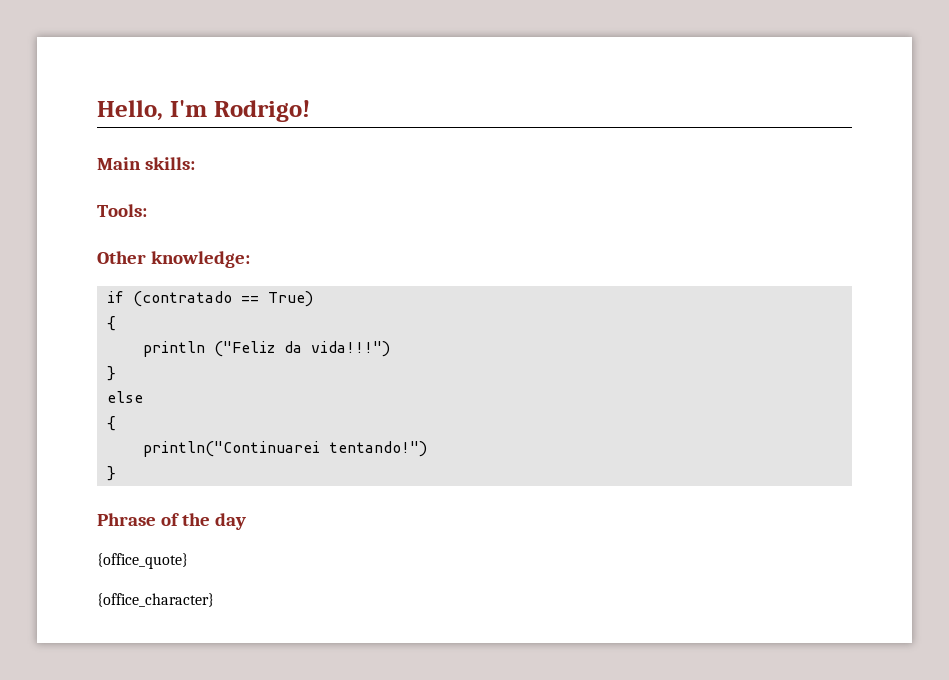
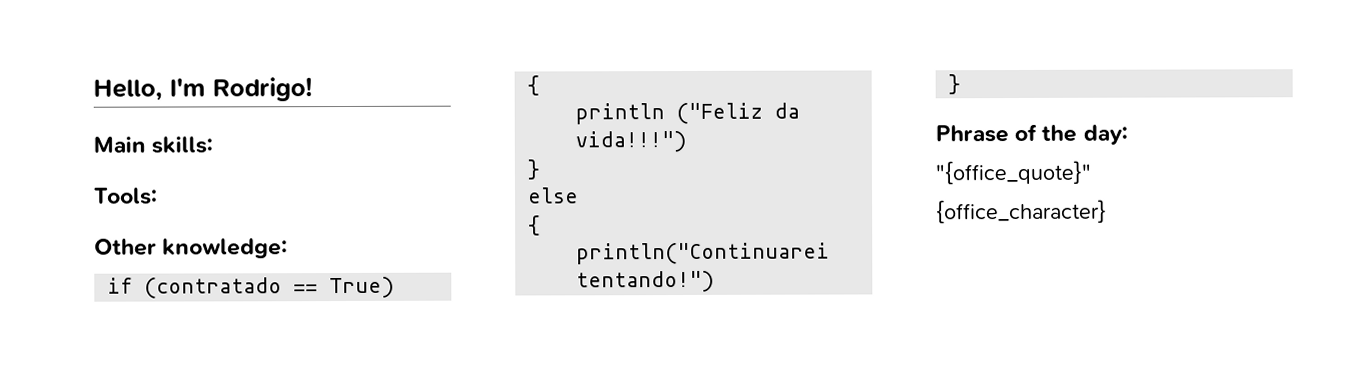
[214,513,246,530] [97,553,188,569] day // {office_quote} -> [1082,124,1128,145] [935,160,1091,185] day: // "{office_quote}"

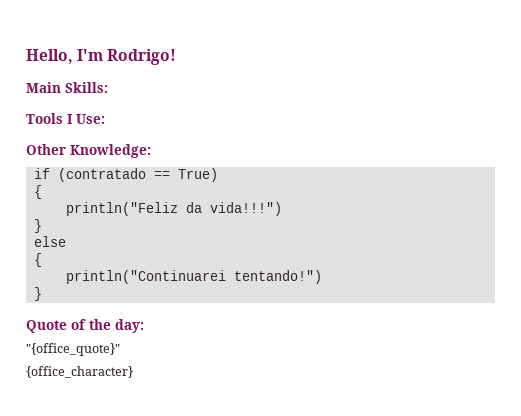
[151,136,214,154] [93,187,158,205] skills: // Tools: -> [65,82,108,93] [26,113,105,124] Skills: // Tools I Use:
[162,238,289,259] knowledge: -> [70,144,151,158] Knowledge:
[575,102,764,125] println ("Feliz -> [65,202,178,216] println("Feliz
[935,125,1009,143] Phrase -> [26,320,67,333] Quote

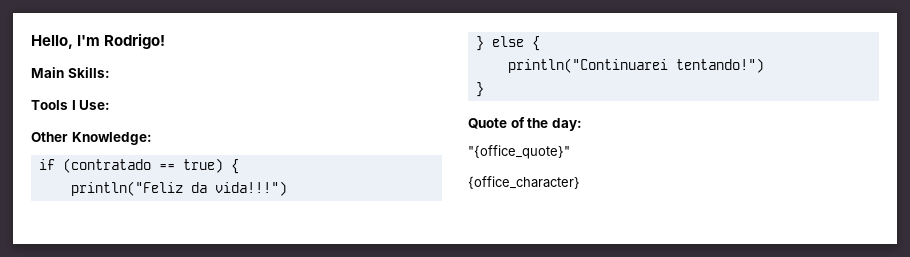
[177,168,218,182] True) // -> [182,158,223,173] true)
(42, 226) // -> (484, 43) none
(66, 241) // -> (524, 41) none

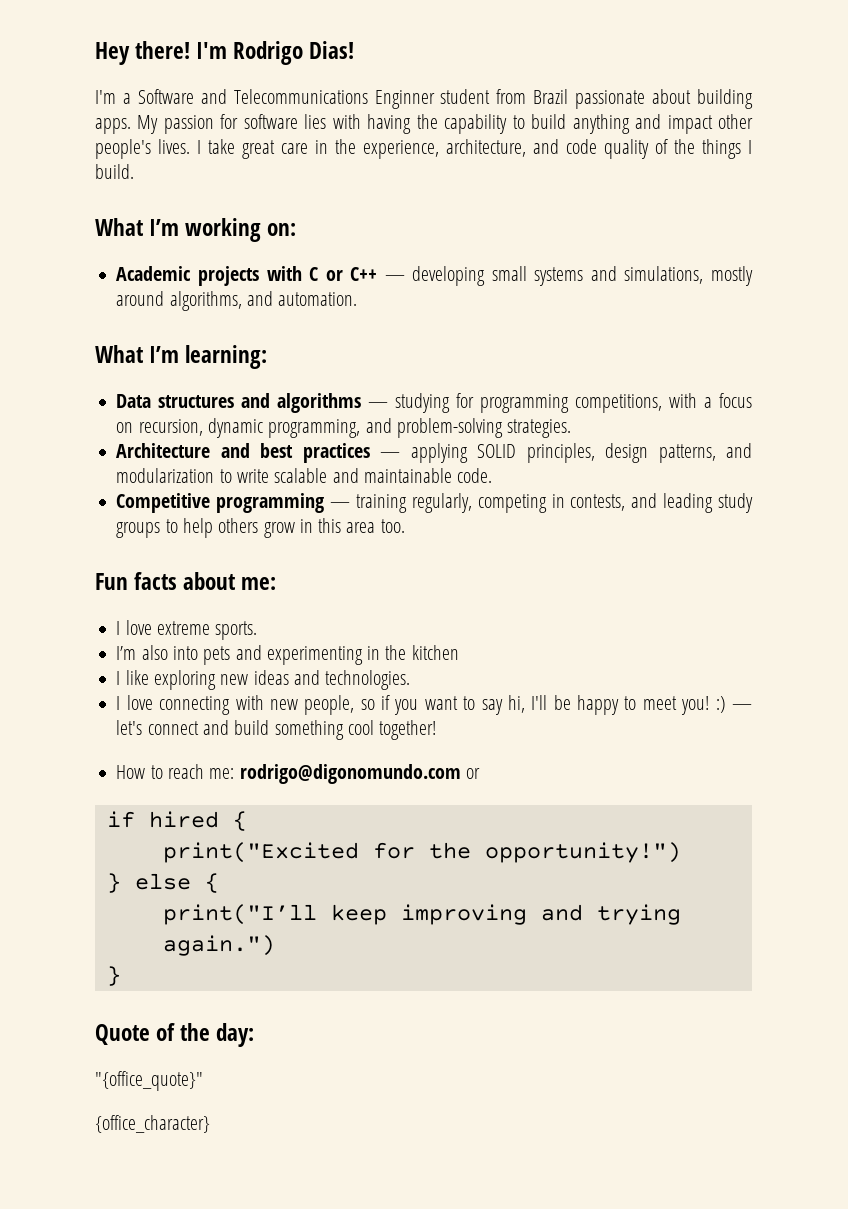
[31,33,166,49] [31,67,110,78] [31,100,111,110] [31,132,152,145] [38,158,239,174] [70,181,287,196] [475,36,540,51] [507,58,764,73] Hello, I'm Rodrigo! // Main Skills: // Tools I Use: // Other Knowledge: // if (contratado == true) { // println("Feliz da vida!!!") // } else { // println("Continuarei tentando!") -> [95,41,355,65] [95,89,754,109] [95,114,753,134] [95,139,752,159] [95,164,134,179] [95,218,297,242] [116,266,753,286] [116,291,358,311] [95,345,268,369] [116,393,752,413] [116,418,572,438] [116,443,752,463] [116,468,493,483] [116,493,753,513] [116,518,405,538] [95,572,277,590] [116,620,258,640] [116,645,459,665] [116,670,411,690] [116,695,753,715] [116,720,437,740] [116,764,480,784] [106,811,247,831] [162,842,681,863] [106,873,219,893] [162,904,681,925] [162,935,275,956] Hey there! I'm Rodrigo Dias! // I'm a Software and Telecommunications Enginner student from Brazil passionate about building apps. My passion for software lies with having the capability to build anything and impact other people's lives. I take great care in the experience, architecture, and code quality of the things I build. // What I’m working on: // Academic projects with C or C++ — developing small systems and simulations, mostly around algorithms, and automation. // What I’m learning: // Data structures and algorithms — studying for programming competitions, with a focus on recursion, dynamic programming, and problem-solving strategies. // Architecture and best practices — applying SOLID principles, design patterns, and modularization to write scalable and maintainable code. // Competitive programming — training regularly, competing in contests, and leading study groups to help others grow in this area too. // Fun facts about me: // I love extreme sports. // I’m also into pets and experimenting in the kitchen // I like exploring new ideas and technologies. // I love connecting with new people, so if you want to say hi, I'll be happy to meet you! :) — let's connect and build something cool together! // How to reach me: rodrigo@digonomundo.com or // if hired { // print("Excited for the opportunity!") // } else { // print("I’ll keep improving and trying again.")

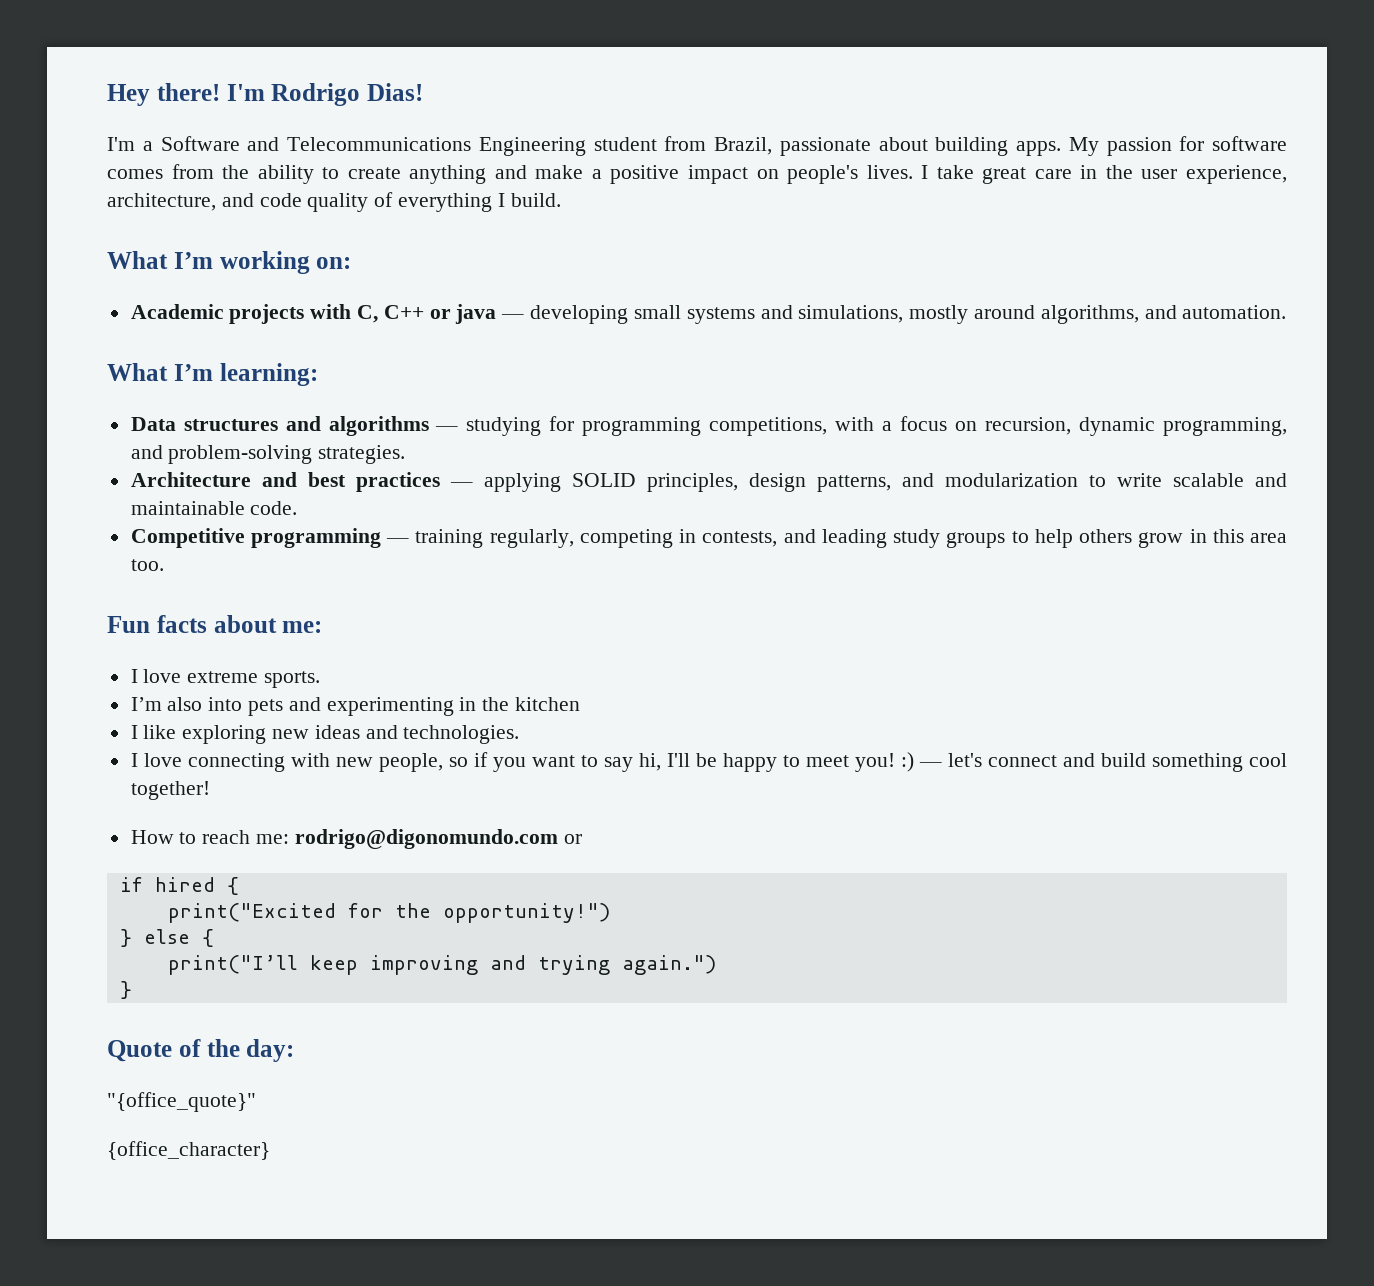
[374,90,435,109] Enginner -> [478,137,586,156] Engineering
[533,89,569,104] Brazil -> [714,137,772,155] Brazil,
[304,114,753,134] lies with having the capability to build anything and impact other -> [107,164,779,184] comes from the ability to create anything and make a positive impact on
(356, 146) none -> [1141,169,1178,179] user
[674,139,741,159] the things -> [398,193,493,212] everything
[309,267,378,281] C or C++ -> [357,304,497,324] C, C++ or java

